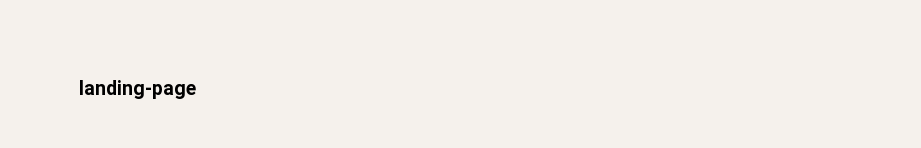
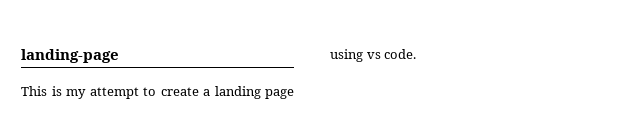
(196, 89) none -> [21,86,294,99] [330,49,417,62] // This is my attempt to create a landing page using vs code.

